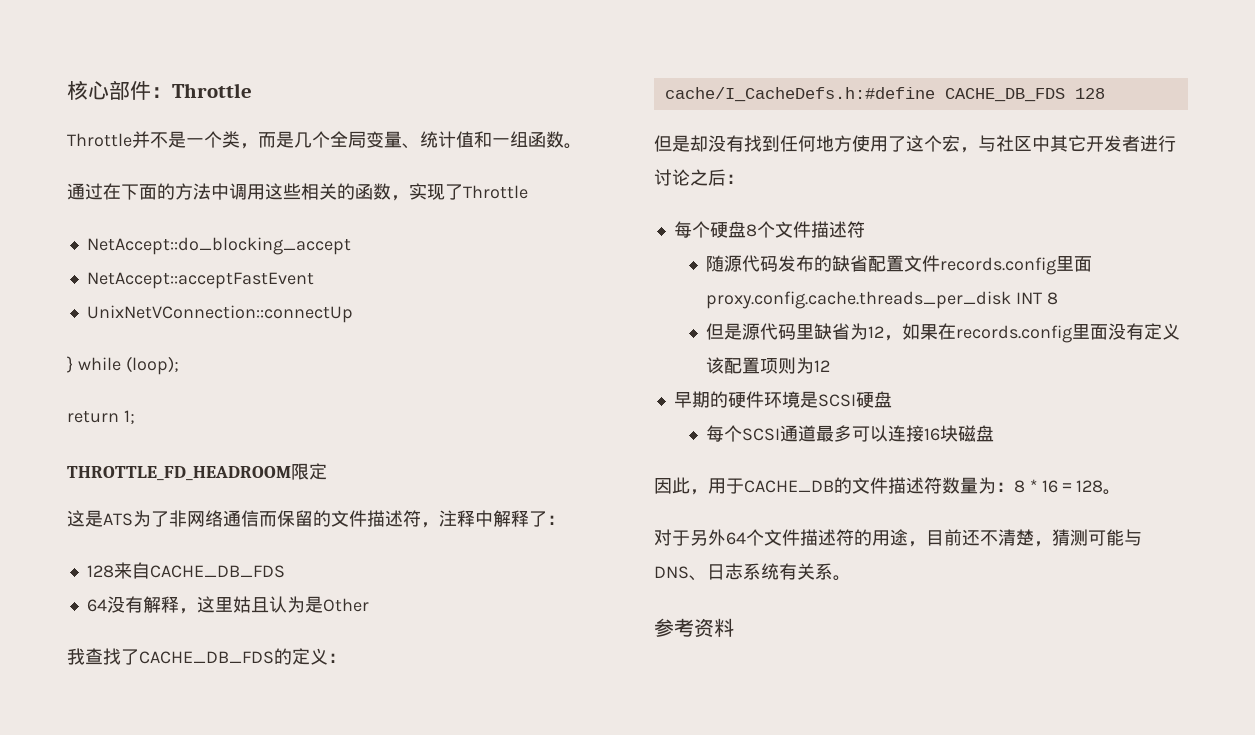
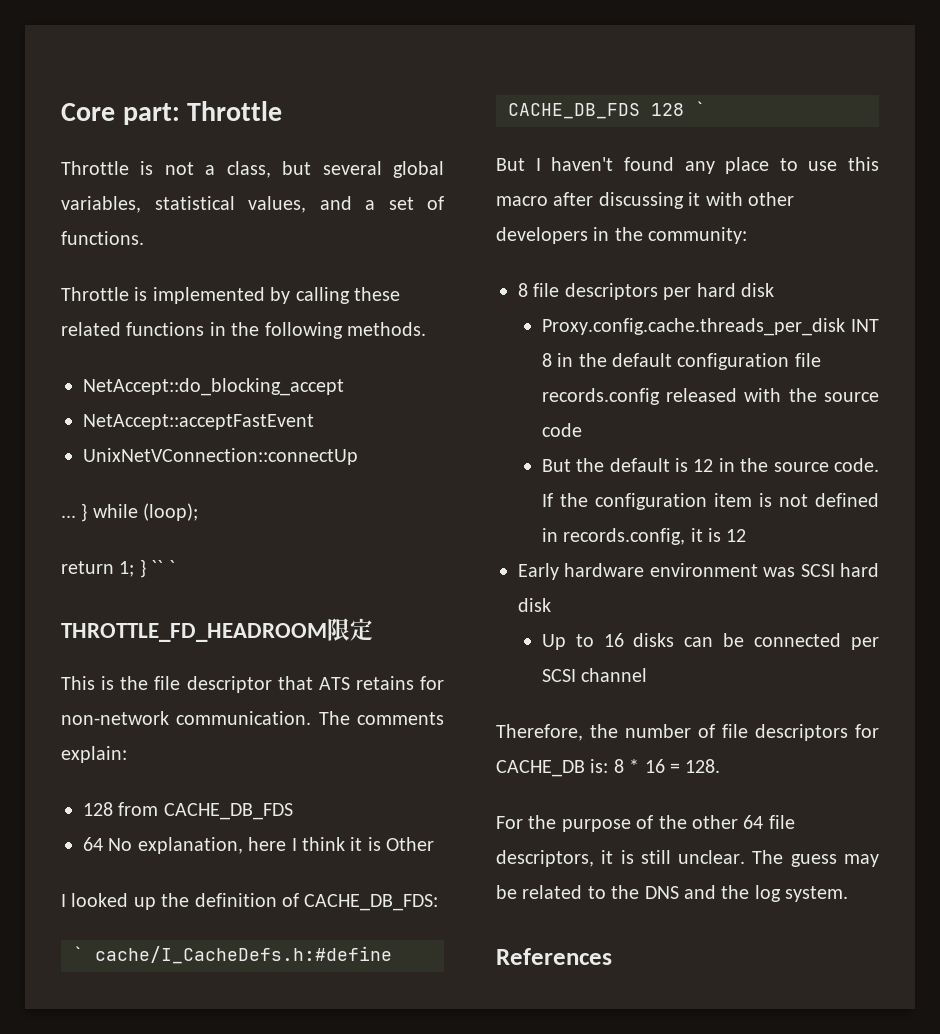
[67,80,172,100] 核心部件： -> [61,103,180,125] Core part:
[132,131,582,149] [67,183,528,201] 并不是一个类，而是几个全局变量、统计值和一组函数。 // 通过在下面的方法中调用这些相关的函数，实现了Throttle -> [140,161,444,178] [61,196,444,213] [61,231,144,245] [61,287,400,304] [61,322,426,339] is not a class, but several global variables, statistical values, and a set of functions. // Throttle is implemented by calling these related functions in the following methods.
(353, 314) none -> [61,515,76,518] ...
(135, 417) none -> [139,559,175,578] } `` `
[67,510,565,528] [86,562,150,579] 这是ATS为了非网络通信而保留的文件描述符，注释中解释了： // 128来自 -> [61,676,444,693] [61,711,444,725] [61,746,127,763] [83,802,159,816] This is the file descriptor that ATS retains for non-network communication. The comments explain: // 128 from
[106,596,369,614] [67,648,346,665] [664,87,1105,102] [654,135,1176,153] [654,169,744,186] [673,221,865,238] [706,255,1093,275] [706,291,1059,309] [706,323,1181,343] [706,357,831,374] [673,391,892,408] [706,425,995,442] [654,477,1121,495] [654,529,1142,547] [654,563,851,581] [654,618,734,638] 没有解释，这里姑且认为是Other // 我查找了CACHE_DB_FDS的定义： // cache/I_CacheDefs.h:#define CACHE_DB_FDS 128 // 但是却没有找到任何地方使用了这个宏，与社区中其它开发者进行讨论之后： // 每个硬盘8个文件描述符 // 随源代码发布的缺省配置文件records.config里面proxy.config.cache.threads_per_disk INT 8 // 但是源代码里缺省为12，如果在records.config里面没有定义该配置项则为12 // 早期的硬件环境是SCSI硬盘 // 每个SCSI通道最多可以连接16块磁盘 // 因此，用于CACHE_DB的文件描述符数量为：8 * 16＝128。 // 对于另外64个文件描述符的用途，目前还不清楚，猜测可能与DNS、日志系统有关系。 // 参考资料 -> [108,837,435,854] [61,893,439,911] [73,946,392,964] [508,101,706,119] [496,157,879,174] [496,192,794,209] [496,227,748,244] [518,283,774,300] [541,318,879,336] [541,353,821,370] [541,388,879,405] [541,423,582,437] [541,458,879,472] [541,493,879,510] [541,528,747,545] [518,563,879,580] [518,598,551,612] [541,633,879,650] [541,668,648,682] [496,724,879,741] [496,759,721,777] [496,815,795,832] [496,850,879,867] [496,885,849,902] [496,948,612,965] No explanation, here I think it is Other // I looked up the definition of CACHE_DB_FDS: // ` cache/I_CacheDefs.h:#define CACHE_DB_FDS 128 ` // But I haven't found any place to use this macro after discussing it with other developers in the community: // 8 file descriptors per hard disk // Proxy.config.cache.threads_per_disk INT 8 in the default configuration file records.config released with the source code // But the default is 12 in the source code. If the configuration item is not defined in records.config, it is 12 // Early hardware environment was SCSI hard disk // Up to 16 disks can be connected per SCSI channel // Therefore, the number of file descriptors for CACHE_DB is: 8 * 16 = 128. // For the purpose of the other 64 file descriptors, it is still unclear. The guess may be related to the DNS and the log system. // References

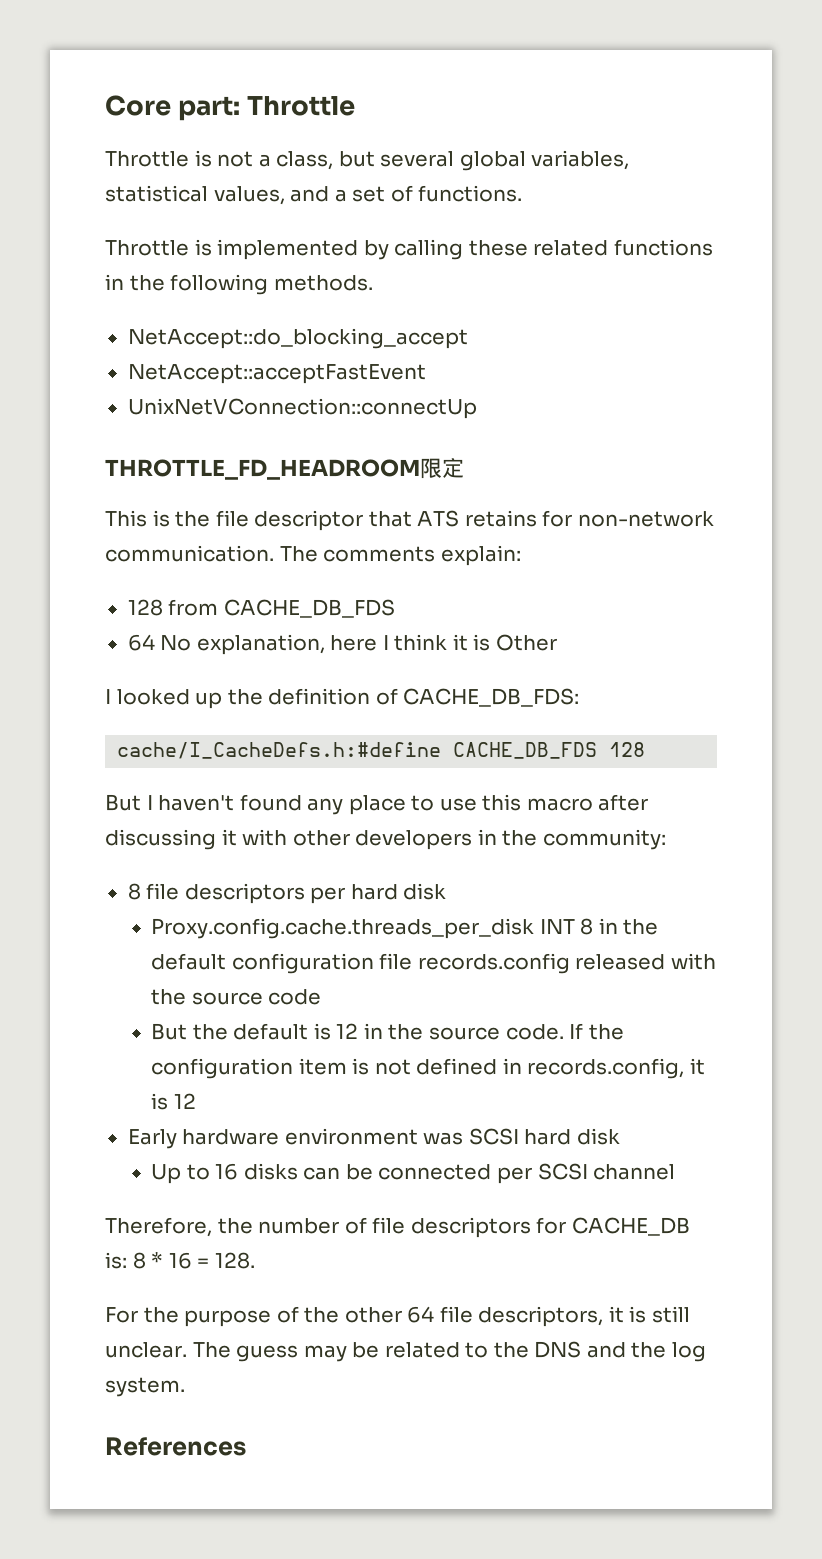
[61,503,199,522] [61,559,175,578] // ... } while (loop); // return 1; } `` ` -> (477, 408) none
[73,946,84,961] ` -> (580, 697) none
[695,101,706,116] ` -> (646, 749) none

